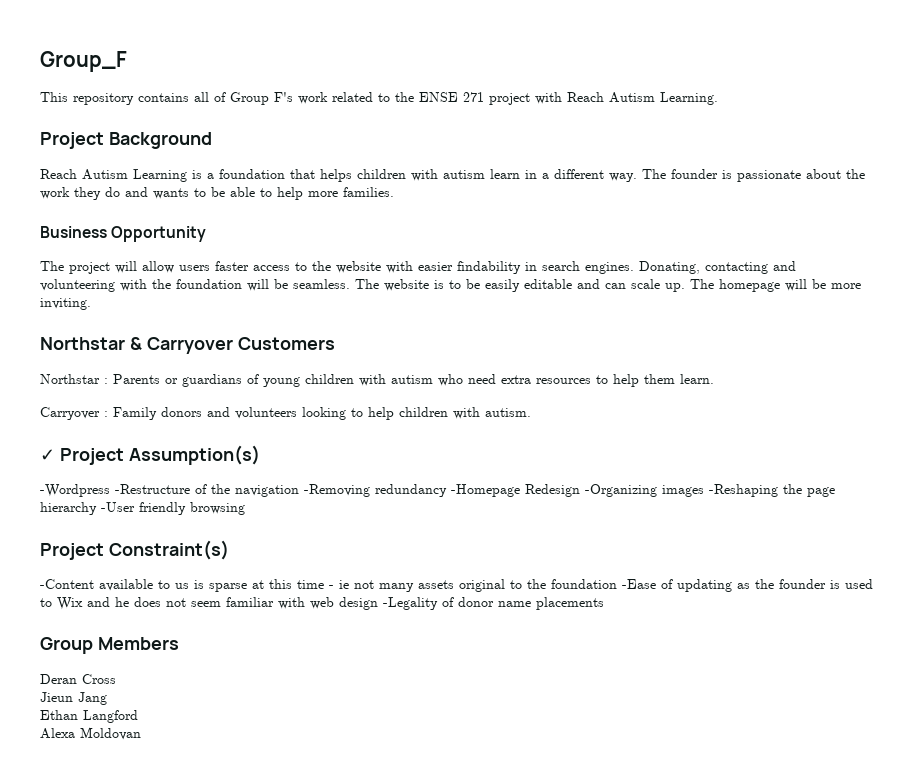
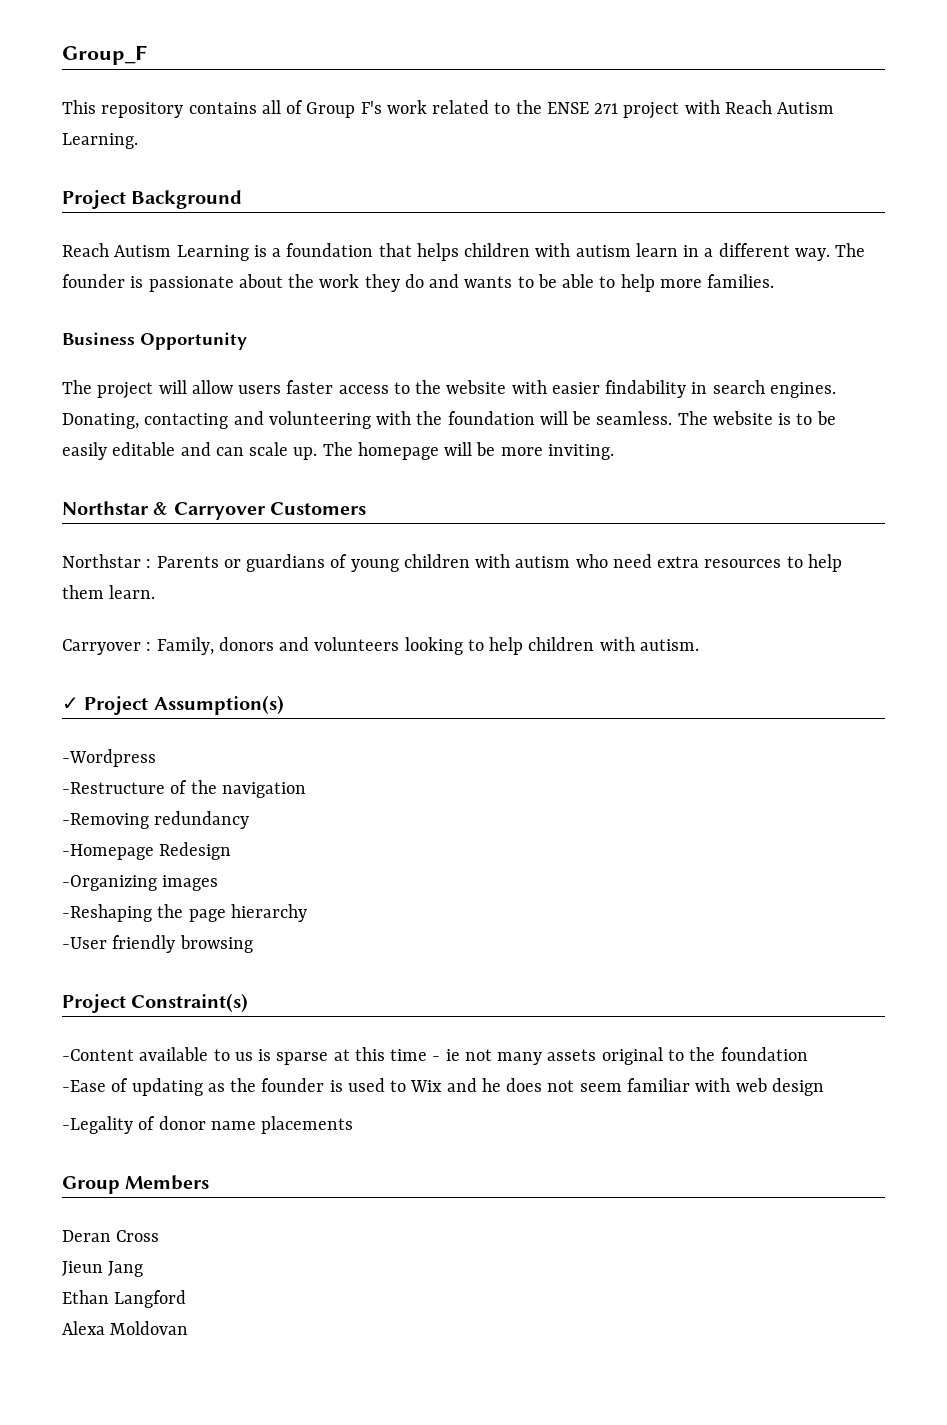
[113,407,157,420] Family -> [156,637,214,655] Family,
(110, 490) none -> (156, 758) //
(299, 491) none -> (306, 790) //
(447, 490) none -> (250, 820) //
(580, 490) none -> (232, 851) //
(704, 491) none -> (219, 883) //
(97, 508) none -> (307, 913) //
(617, 584) none -> (808, 1054) //
(378, 603) none -> (824, 1087) //

